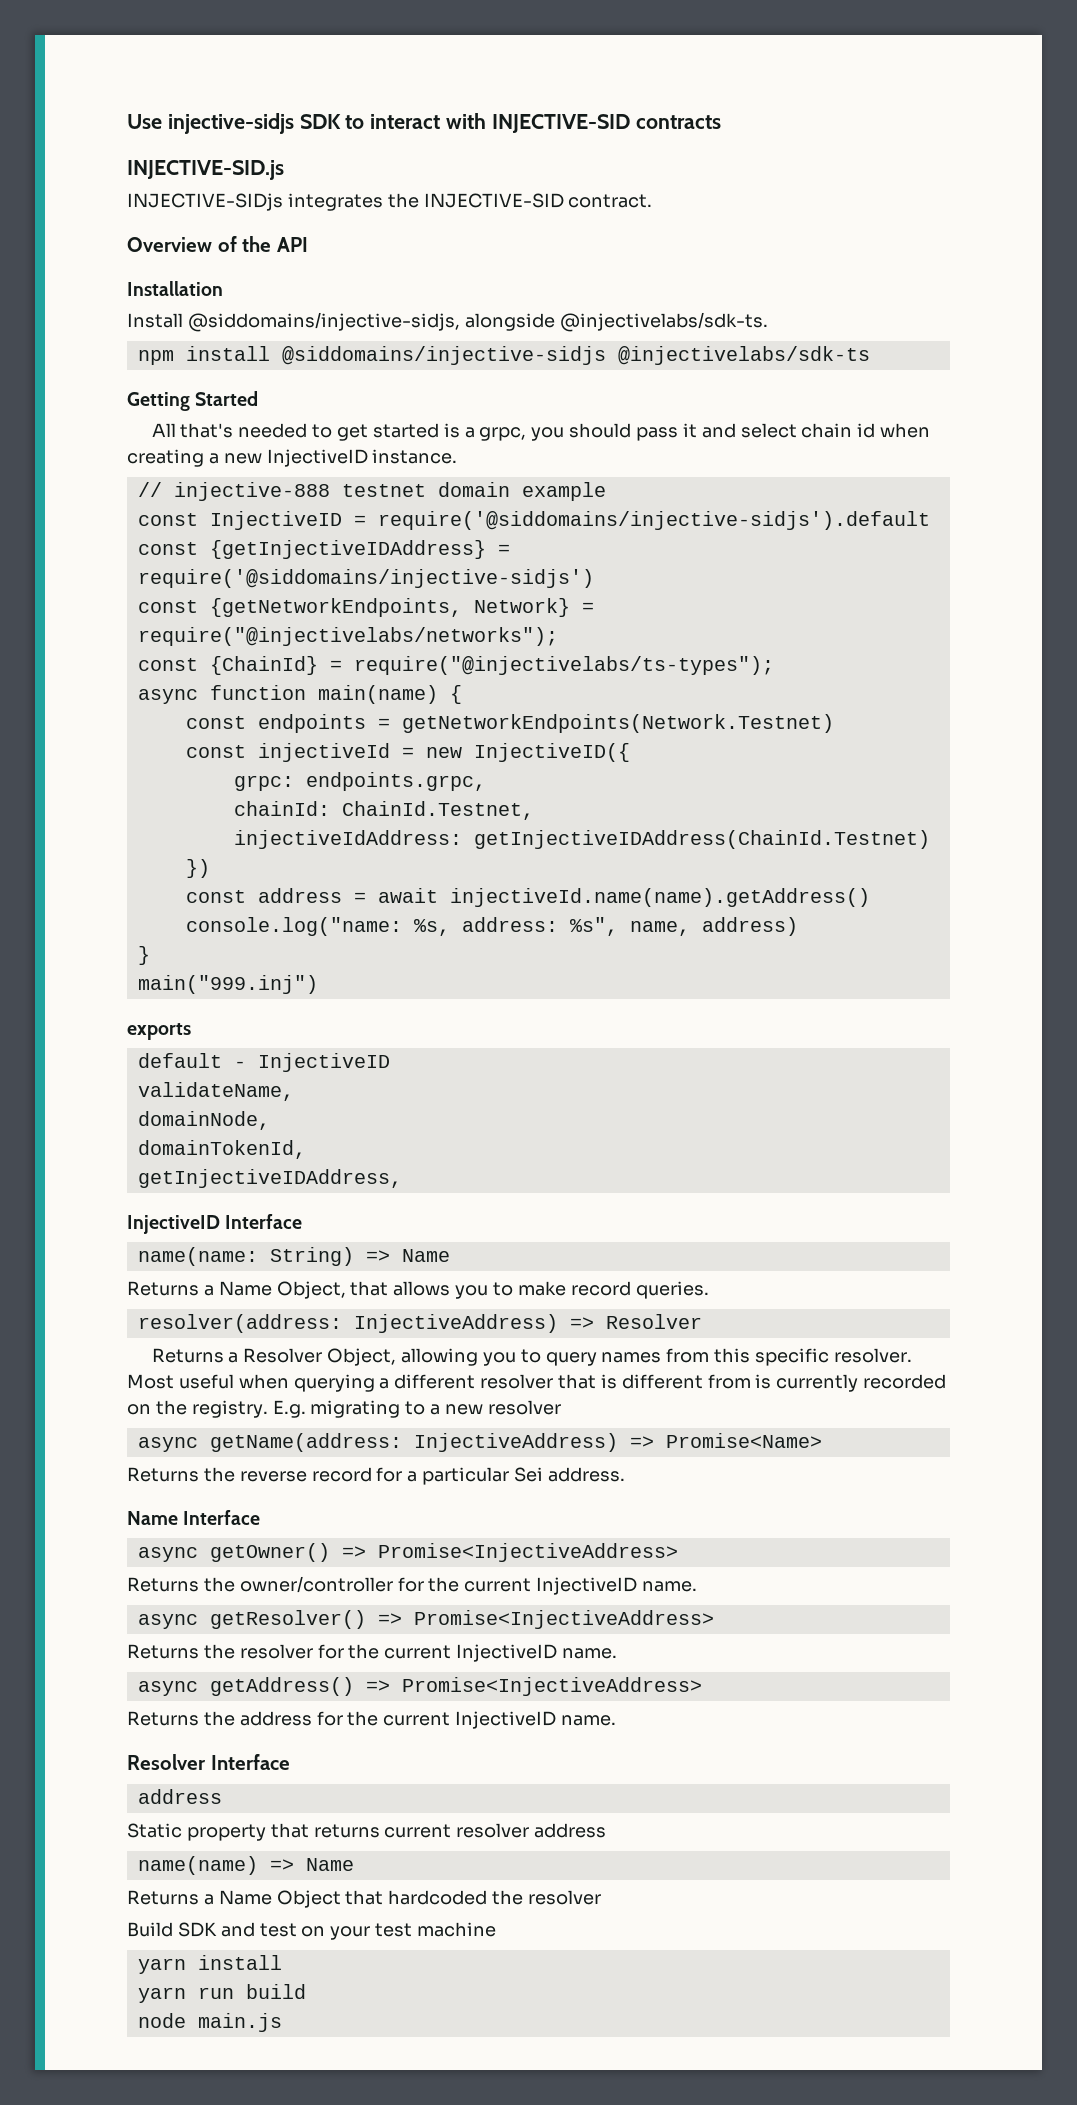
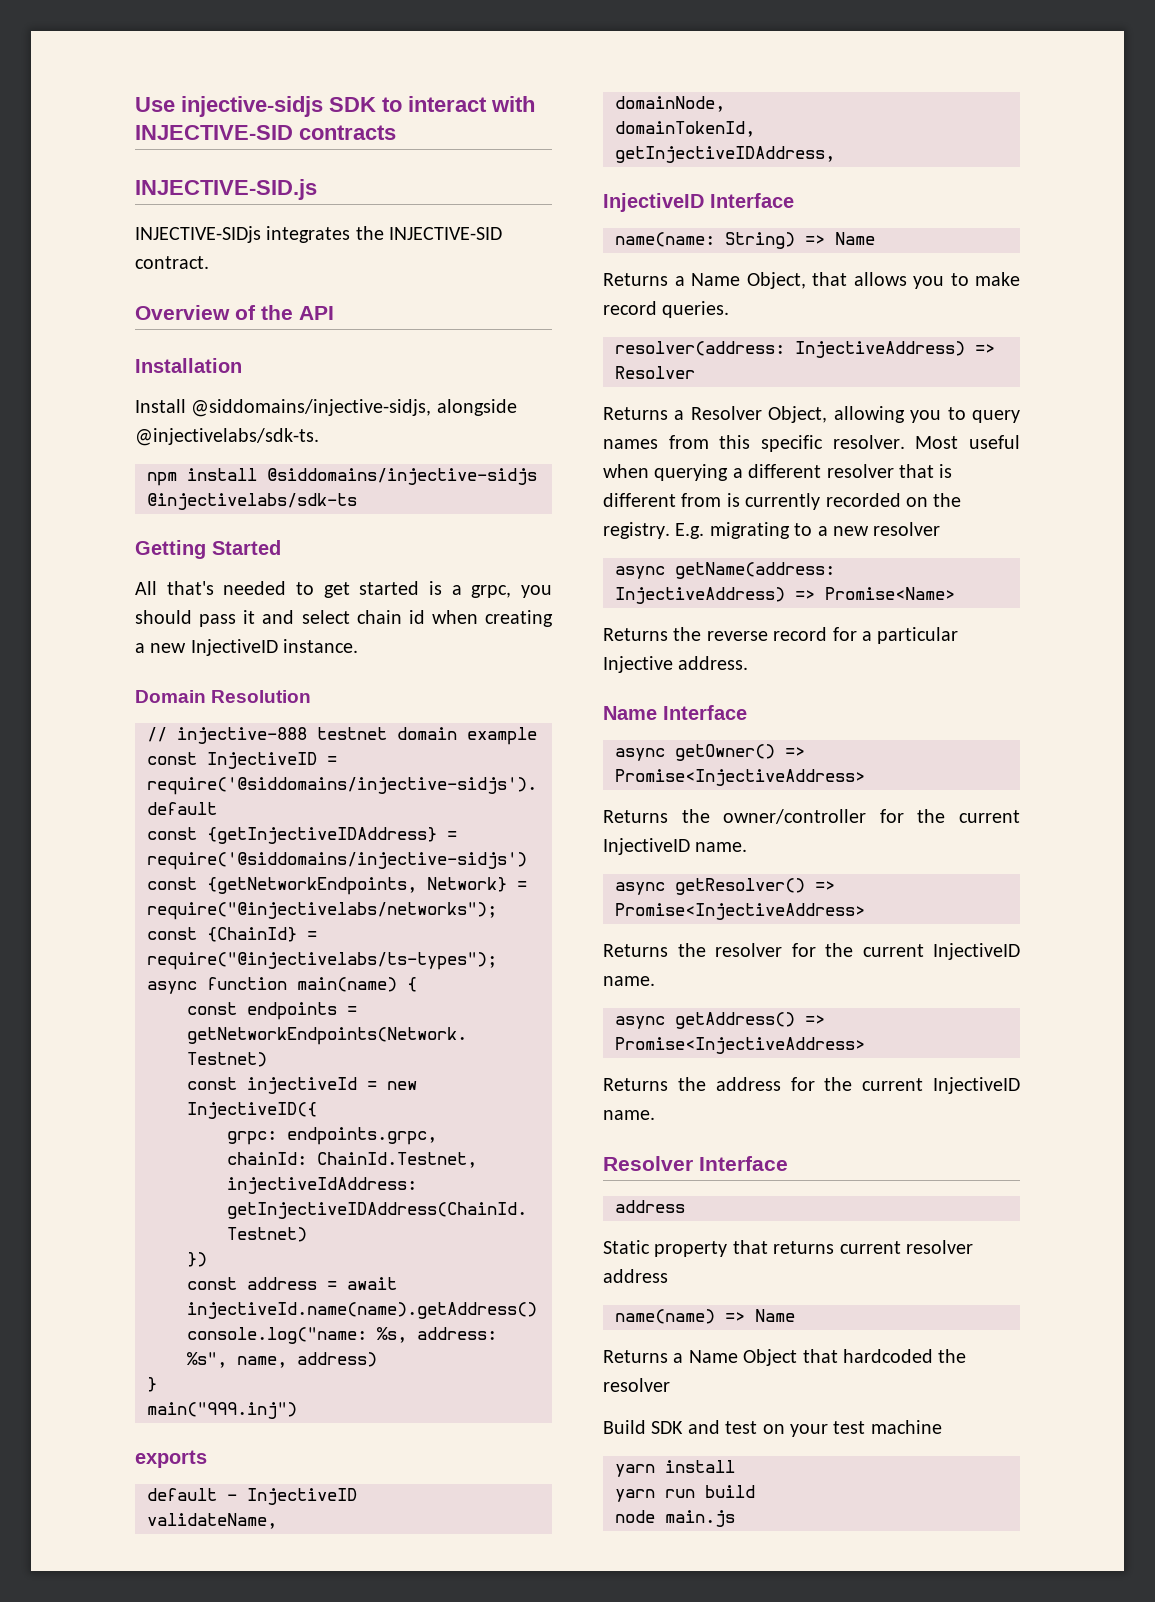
(458, 456) none -> [135,690,312,703] // Domain Resolution
[514,1467,544,1482] Sei -> [603,656,673,673] Injective

